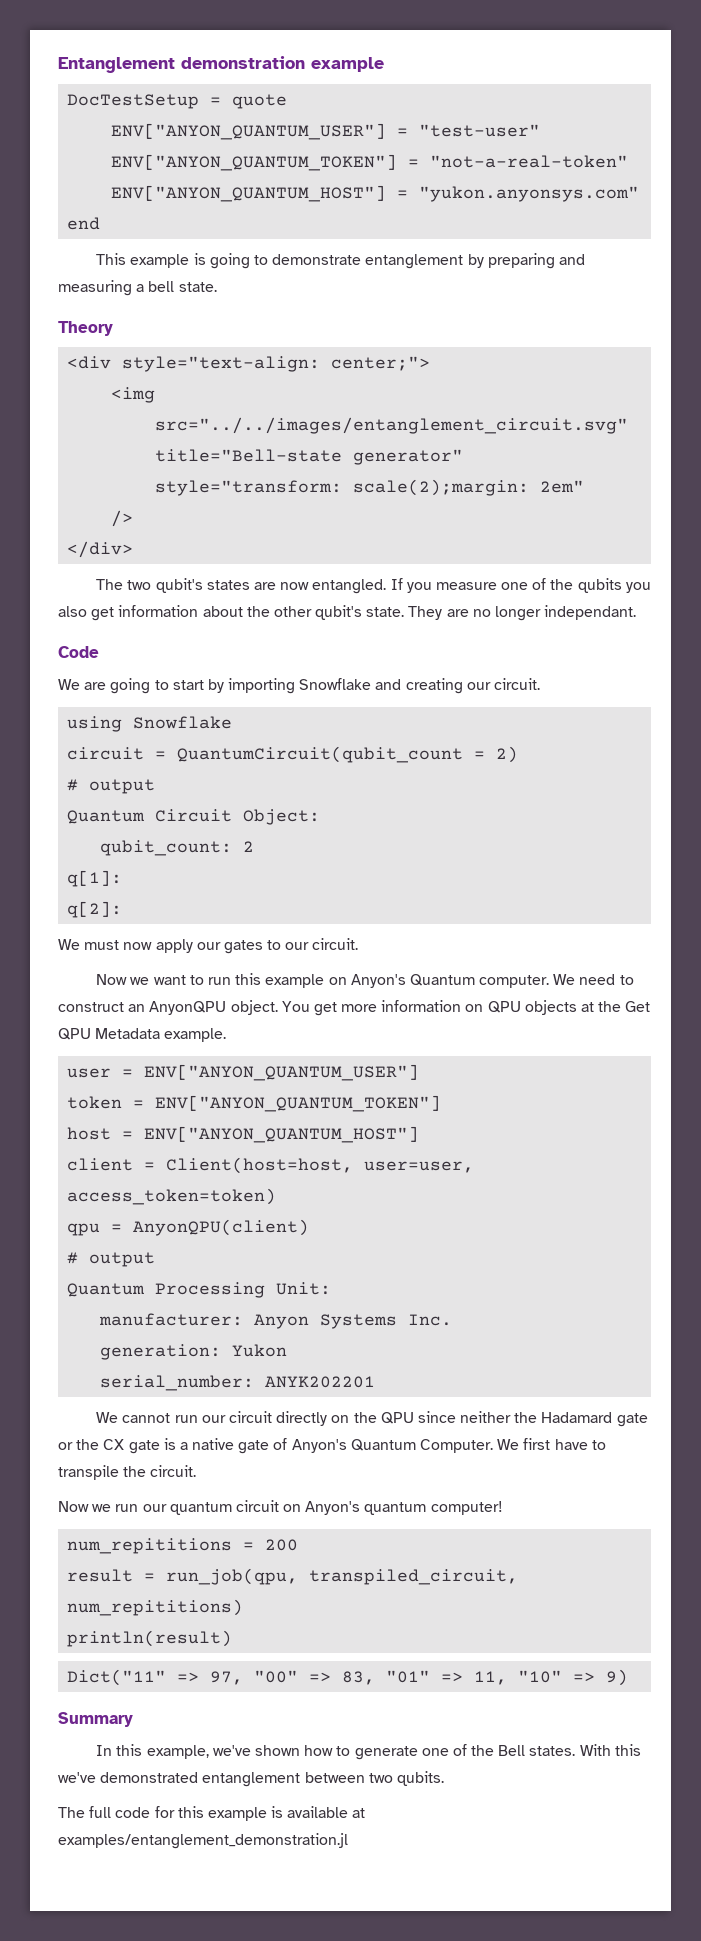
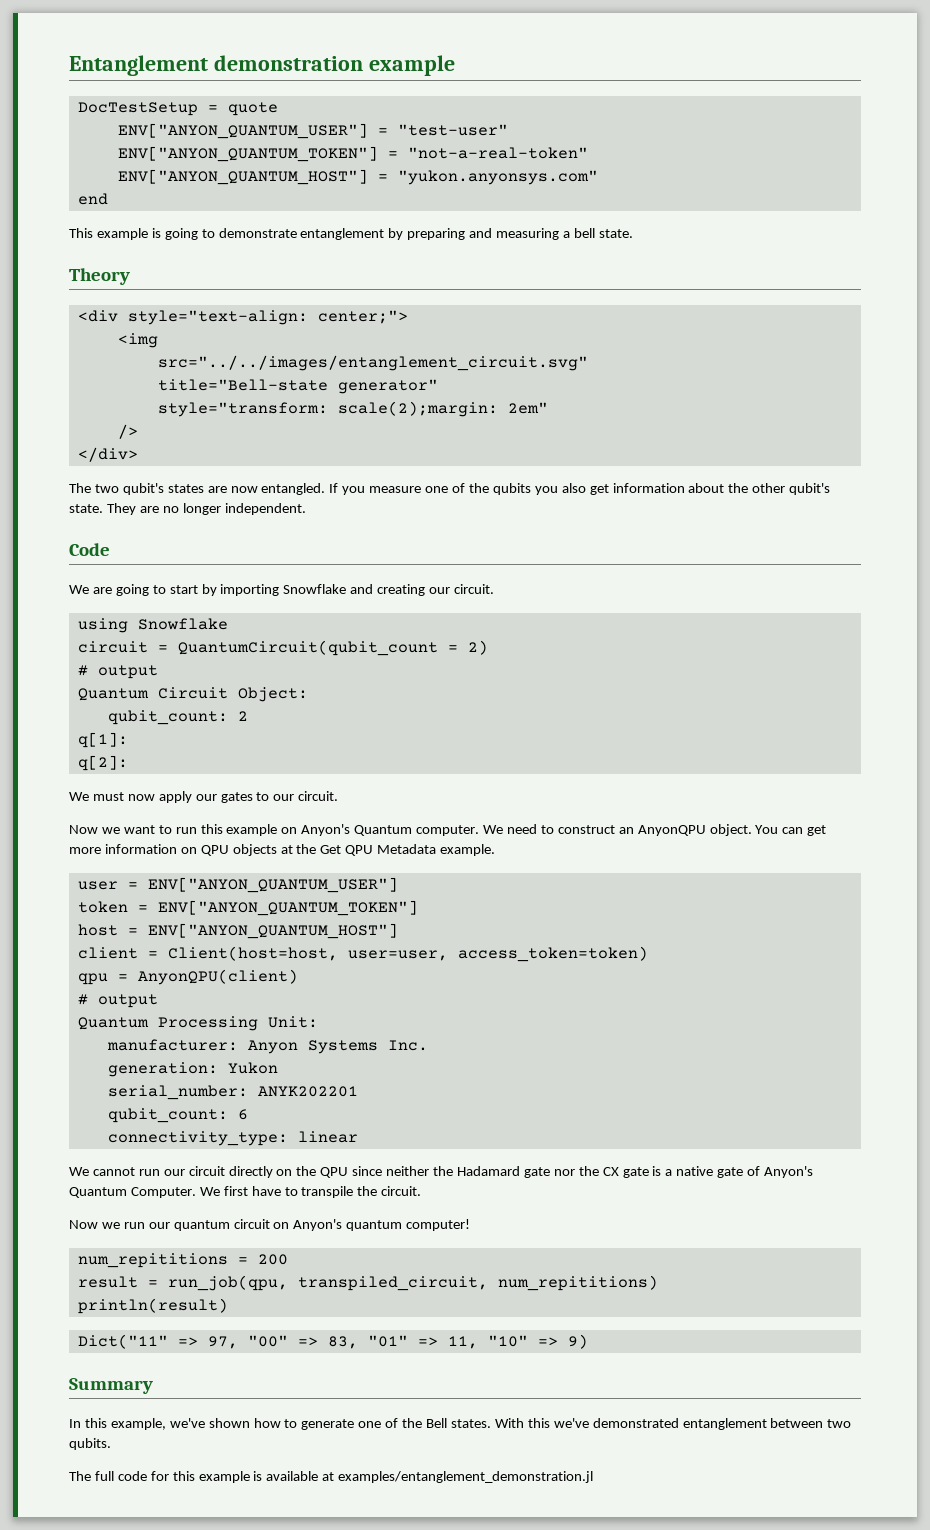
[544,605,637,620] independant. -> [224,503,306,515] independent.
(310, 1006) none -> [782,827,804,834] can
(376, 1382) none -> [107,1108,248,1123] [107,1131,358,1146] // qubit_count: 6 // connectivity_type: linear
[58,1442,73,1450] or -> [553,1169,575,1176] nor

